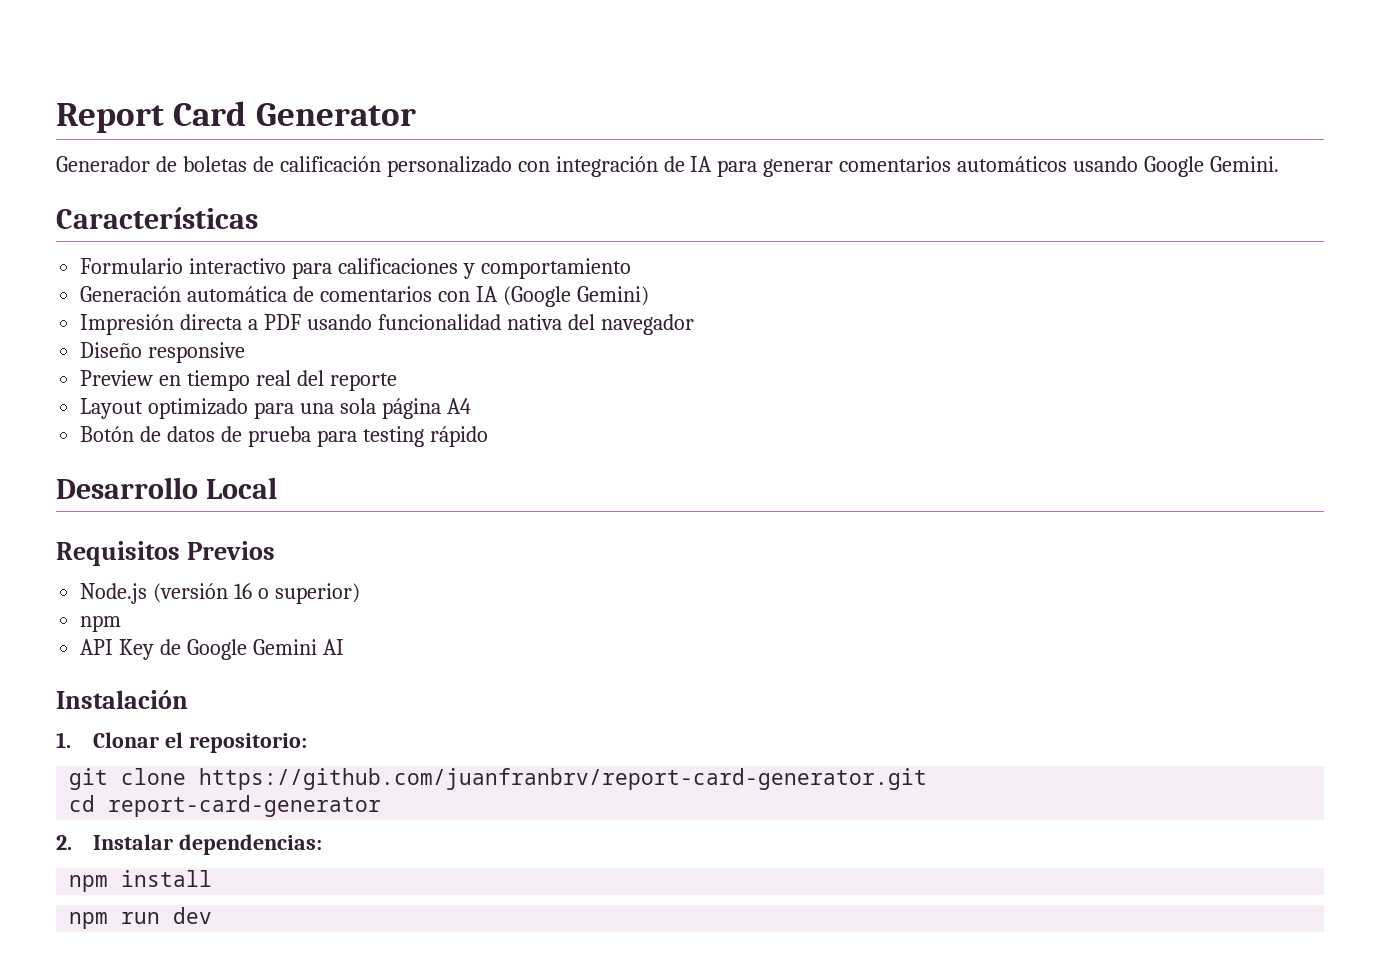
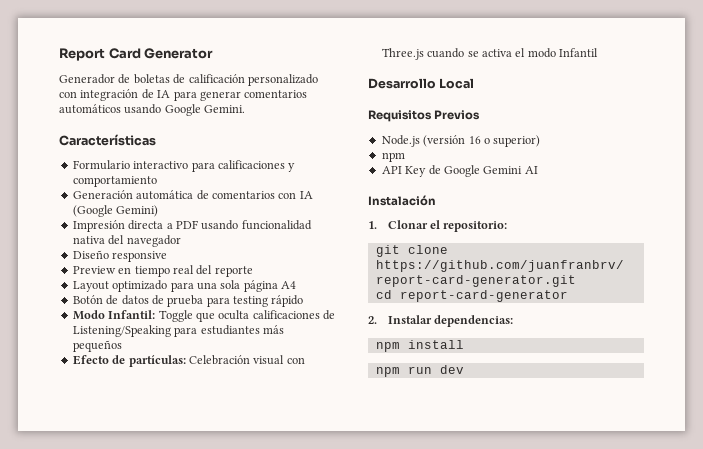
(488, 436) none -> [72,310,335,322] [72,325,284,337] [72,340,122,352] [72,355,305,367] [381,48,598,60] // Modo Infantil: Toggle que oculta calificaciones de Listening/Speaking para estudiantes más pequeños // Efecto de partículas: Celebración visual con Three.js cuando se activa el modo Infantil

